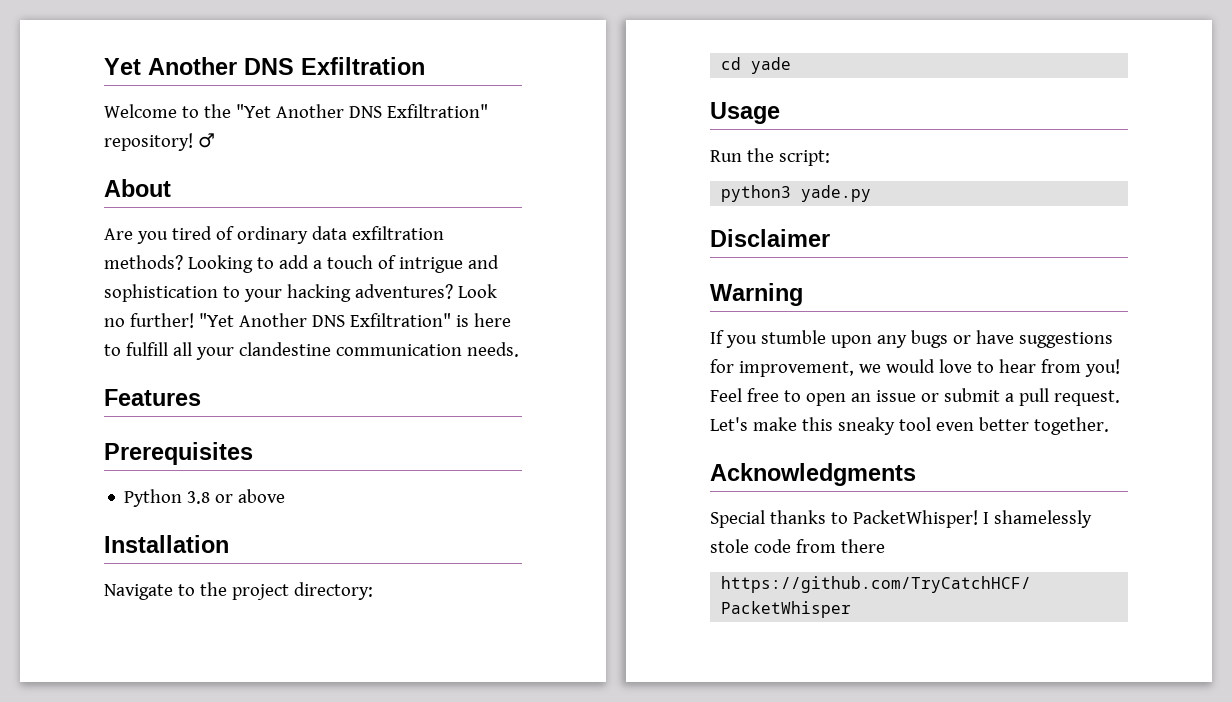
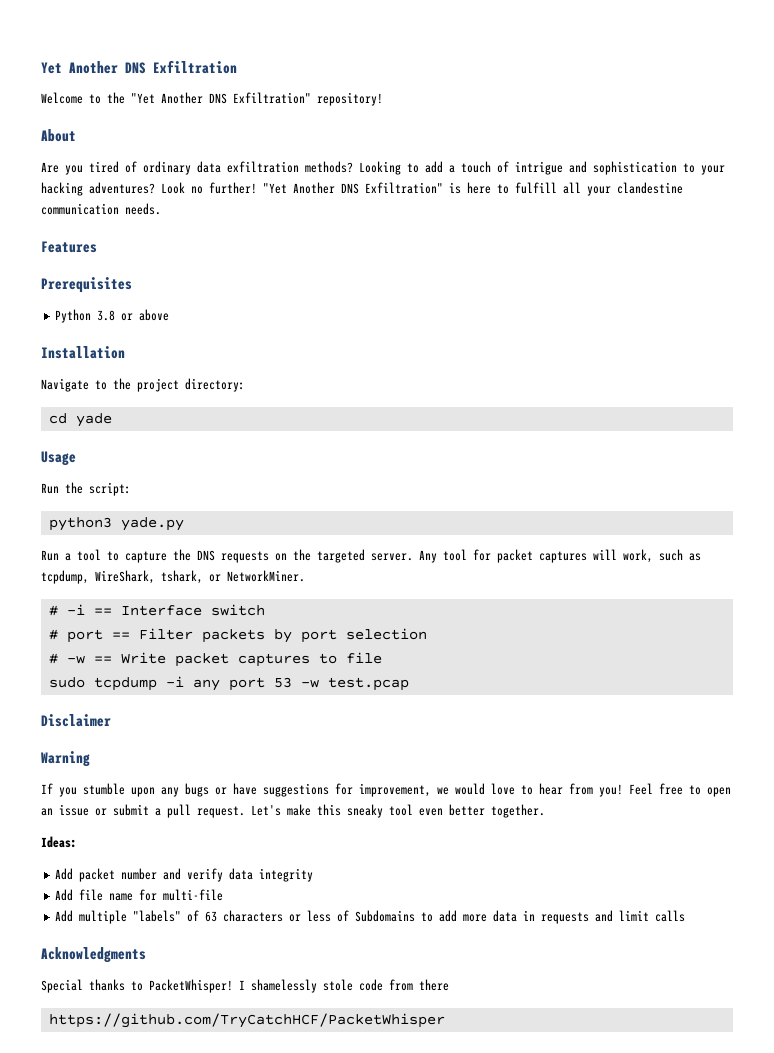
[197,133,215,148] ♂ -> (383, 99) none
(872, 193) none -> [41,549,701,563] [41,570,305,584] [48,604,265,616] [48,628,427,643] [48,652,382,667] [48,676,409,691] // Run a tool to capture the DNS requests on the targeted server. Any tool for packet captures will work, such as tcpdump, WireShark, tshark, or NetworkMiner. // # -i == Interface switch // # port == Filter packets by port selection // # -w == Write packet captures to file // sudo tcpdump -i any port 53 -w test.pcap
(1109, 426) none -> [41,836,77,848] [55,868,314,882] [55,889,224,901] [55,910,686,924] // Ideas: // Add packet number and verify data integrity // Add file name for multi-file // Add multiple "labels" of 63 characters or less of Subdomains to add more data in requests and limit calls

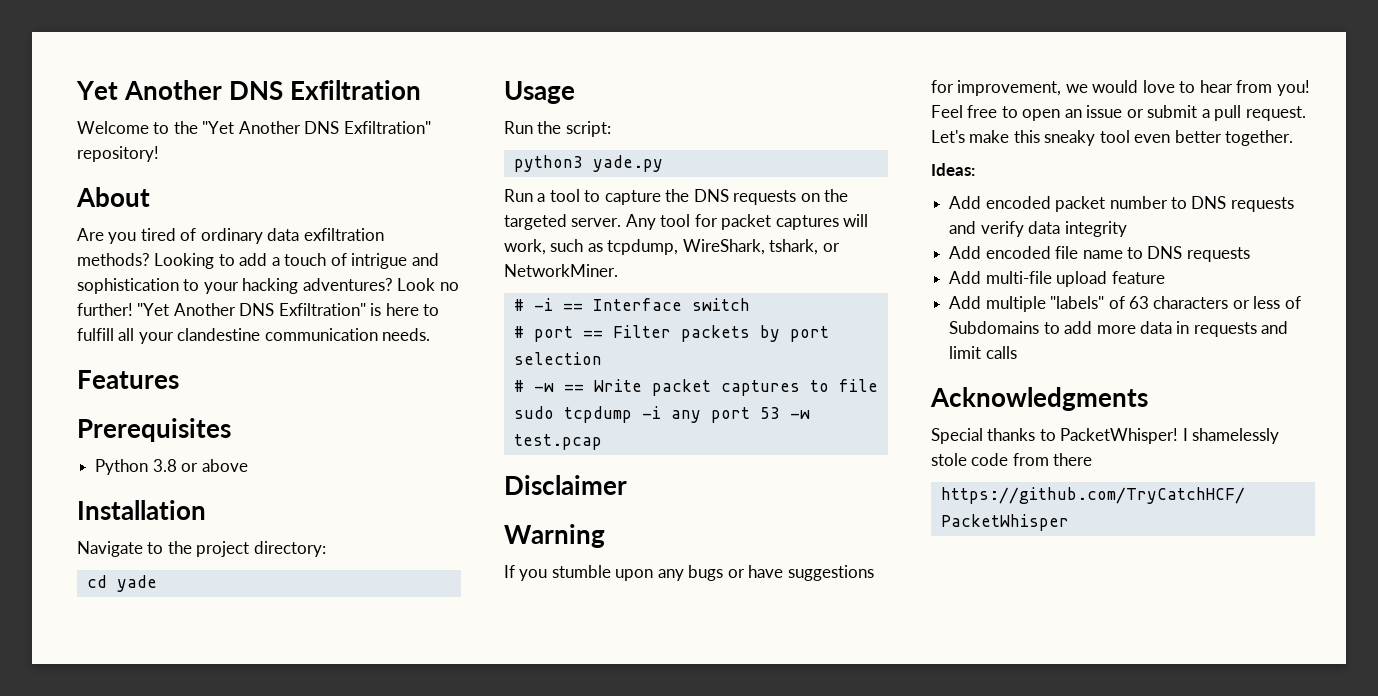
(74, 874) none -> [985,196,1051,209] encoded
(158, 874) none -> [1170,196,1294,212] to DNS requests
(74, 895) none -> [985,246,1051,259] encoded
[139,889,158,901] for -> [1126,246,1250,262] [949,271,982,284] to DNS requests // Add
(224, 895) none -> [1056,271,1165,287] upload feature

